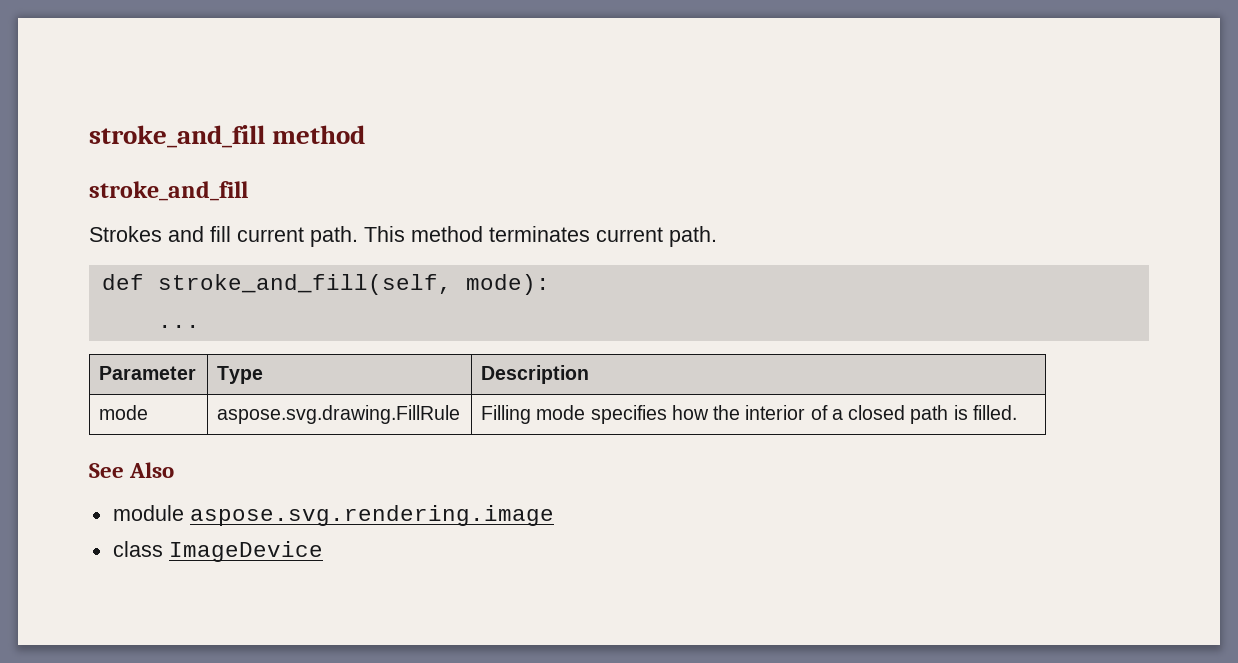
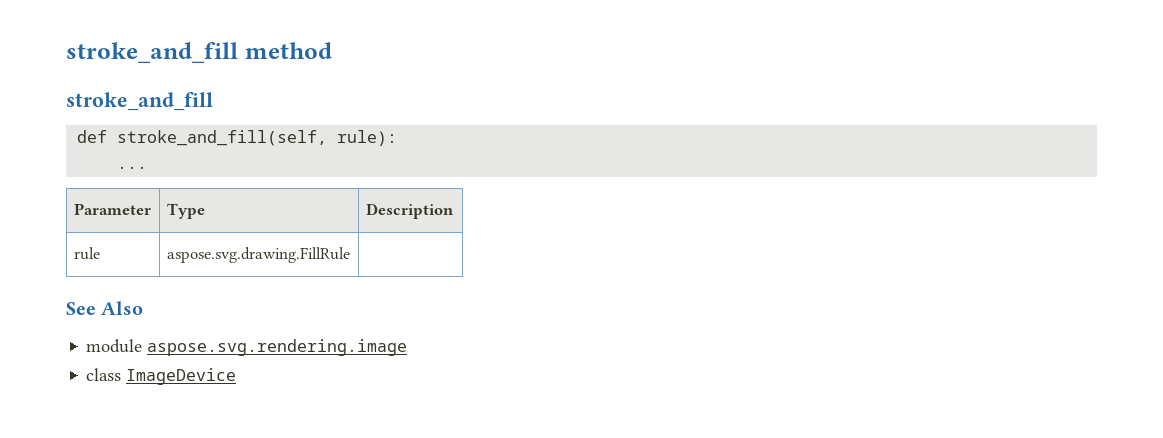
[89,226,717,247] // Strokes and fill current path. This method terminates current path. -> (213, 101) none
[465,274,550,295] mode): -> [337,130,398,146] rule):
[99,405,149,420] mode -> [73,247,100,260] rule
[481,405,1018,424] Filling mode specifies how the interior of a closed path is filled. -> (350, 255) none

